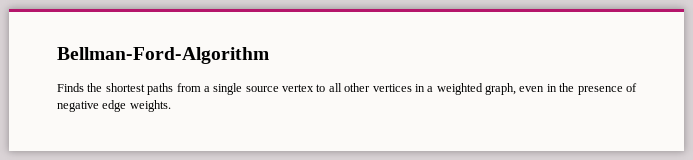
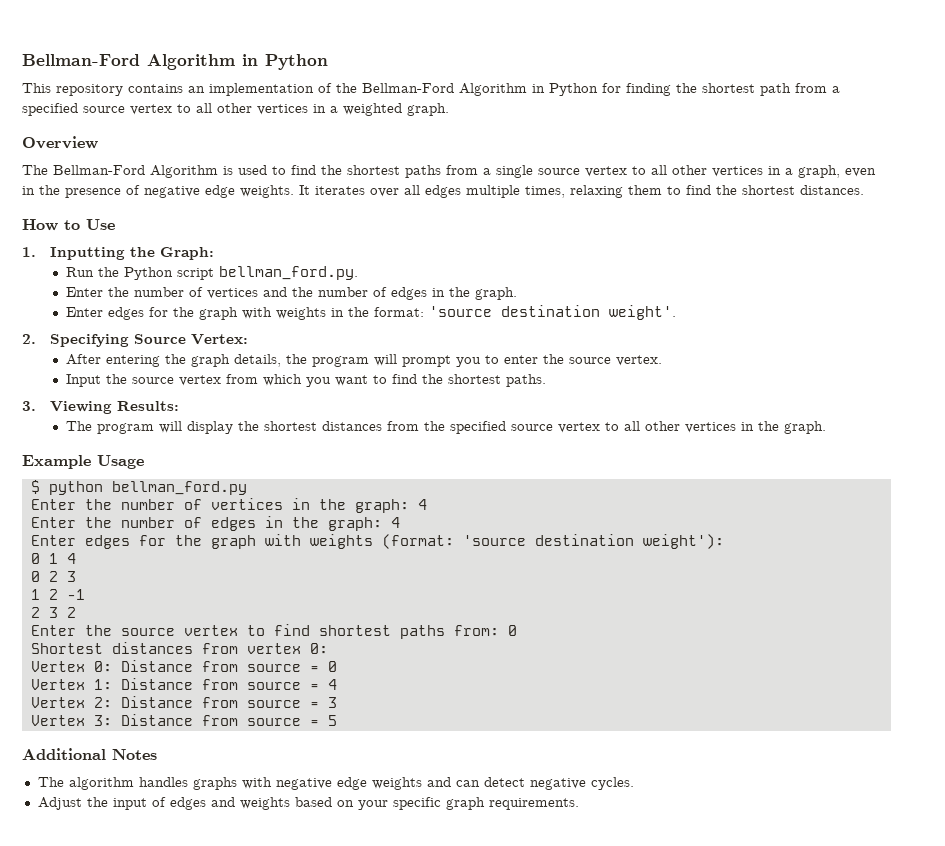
[57,47,269,64] [57,83,84,92] Bellman-Ford-Algorithm // Finds -> [22,54,328,70] [22,83,840,96] [22,103,449,116] [22,136,98,149] [22,165,316,178] Bellman-Ford Algorithm in Python // This repository contains an implementation of the Bellman-Ford Algorithm in Python for finding the shortest path from a specified source vertex to all other vertices in a weighted graph. // Overview // The Bellman-Ford Algorithm is used to find
[436,83,483,95] weighted -> (793, 171) none
(171, 106) none -> [299,185,864,198] [22,219,115,231] [22,247,215,260] [66,266,359,280] [66,287,518,300] [66,305,677,320] [22,334,249,347] [66,354,663,367] [66,374,547,387] [22,401,180,414] [66,421,827,434] [22,455,144,469] [30,480,247,495] [30,498,427,513] [30,516,400,531] [30,534,724,549] [30,553,76,564] [30,571,76,582] [30,589,85,600] [30,607,76,618] [30,624,517,639] [30,642,328,654] [30,660,337,672] [30,678,337,690] [30,696,337,708] [30,714,337,726] [22,748,157,760] [37,777,634,790] [37,797,579,810] It iterates over all edges multiple times, relaxing them to find the shortest distances. // How to Use // 1. Inputting the Graph: // Run the Python script bellman_ford.py. // Enter the number of vertices and the number of edges in the graph. // Enter edges for the graph with weights in the format: 'source destination weight'. // 2. Specifying Source Vertex: // After entering the graph details, the program will prompt you to enter the source vertex. // Input the source vertex from which you want to find the shortest paths. // 3. Viewing Results: // The program will display the shortest distances from the specified source vertex to all other vertices in the graph. // Example Usage // $ python bellman_ford.py // Enter the number of vertices in the graph: 4 // Enter the number of edges in the graph: 4 // Enter edges for the graph with weights (format: 'source destination weight'): // 0 1 4 // 0 2 3 // 1 2 -1 // 2 3 2 // Enter the source vertex to find shortest paths from: 0 // Shortest distances from vertex 0: // Vertex 0: Distance from source = 0 // Vertex 1: Distance from source = 4 // Vertex 2: Distance from source = 3 // Vertex 3: Distance from source = 5 // Additional Notes // The algorithm handles graphs with negative edge weights and can detect negative cycles. // Adjust the input of edges and weights based on your specific graph requirements.

